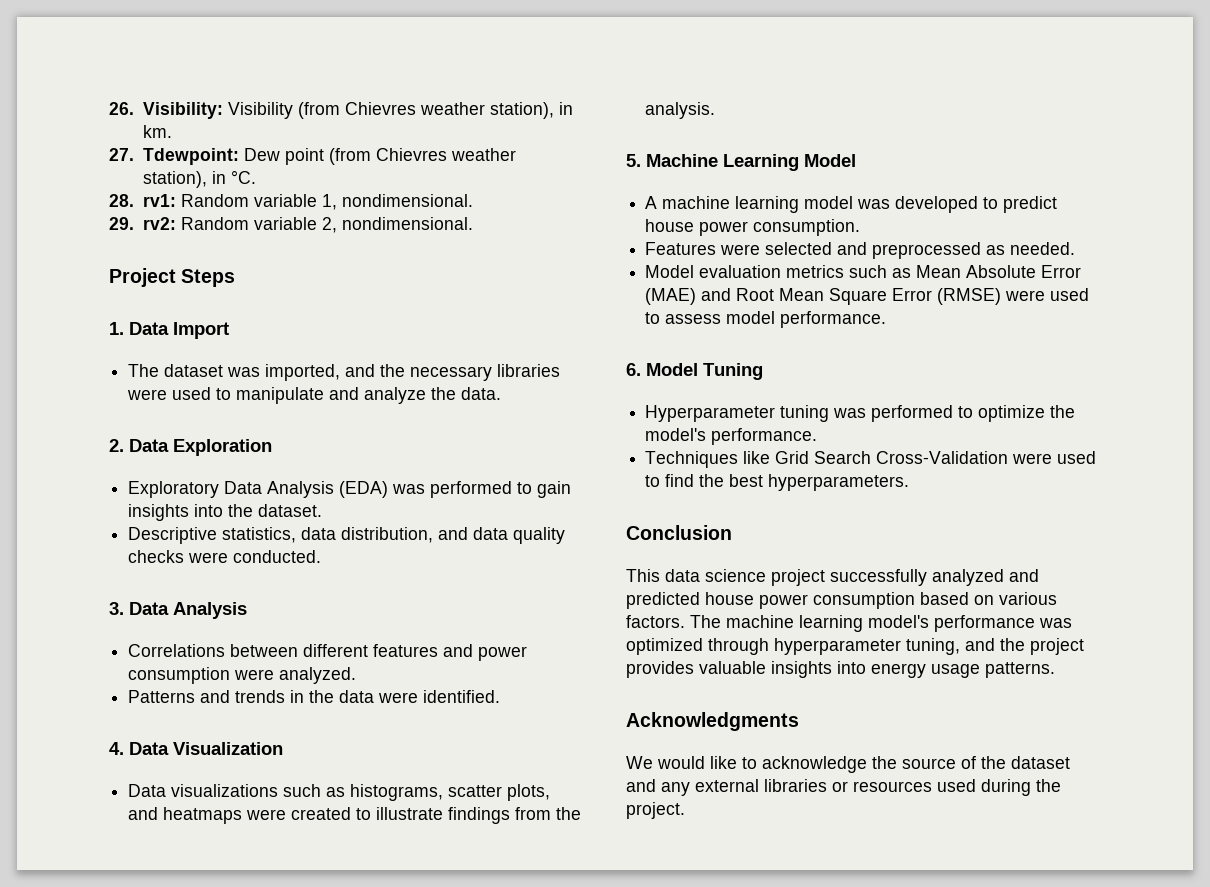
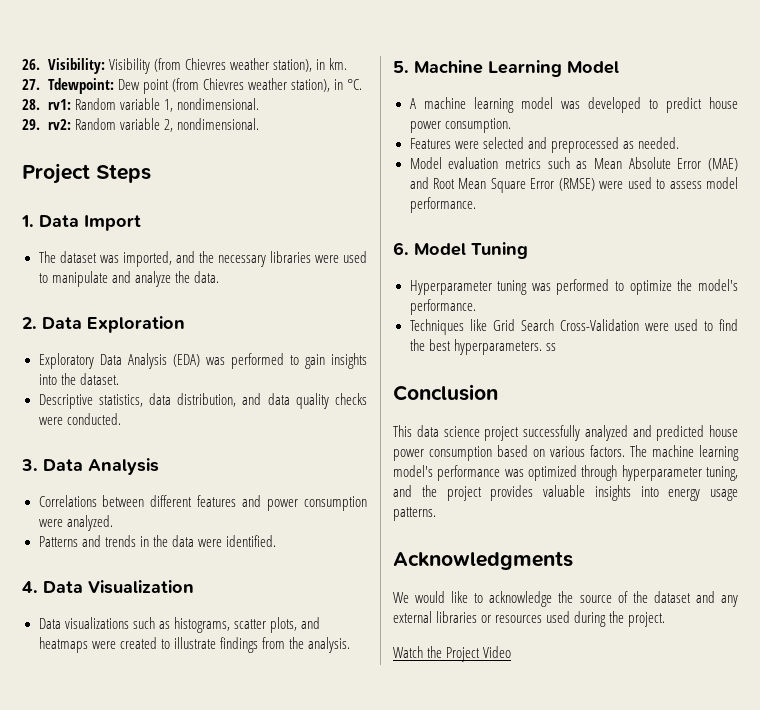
(910, 482) none -> [545,343,556,351] ss
(685, 810) none -> [393,646,512,662] // Watch the Project Video

